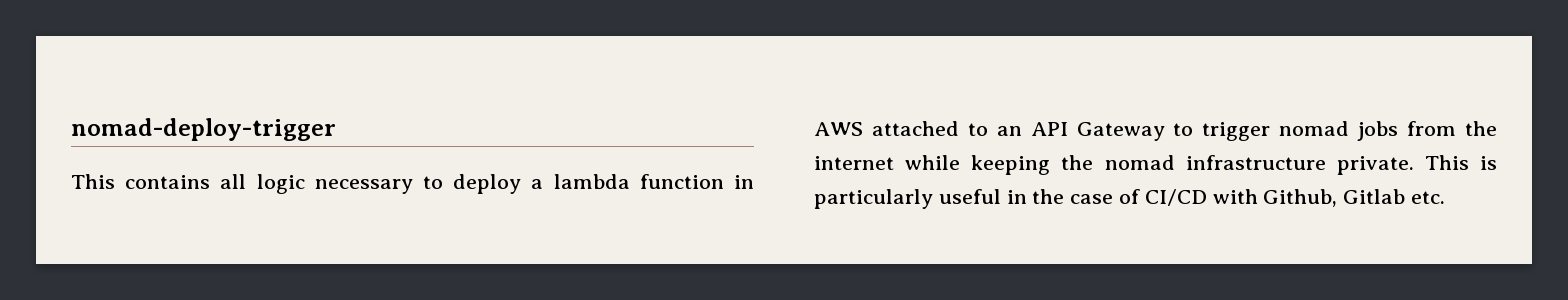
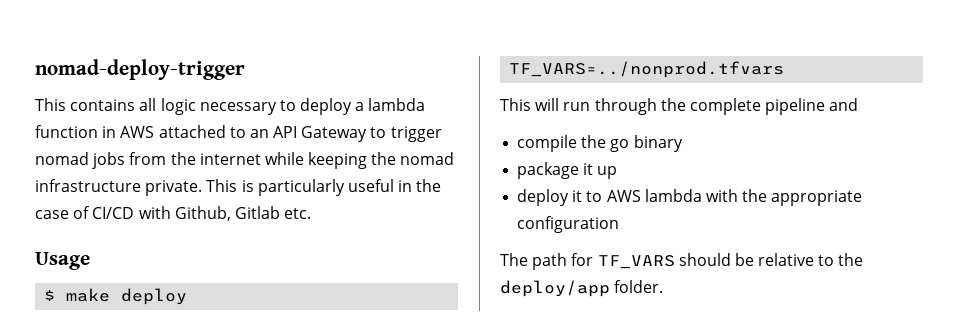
(1446, 197) none -> [35,252,90,270] [44,288,188,305] [509,61,785,78] [500,98,859,115] [517,135,683,152] [517,162,618,179] [517,189,863,206] [517,216,620,233] [500,253,864,270] [500,280,664,297] // Usage // $ make deploy TF_VARS=../nonprod.tfvars // This will run through the complete pipeline and // compile the go binary // package it up // deploy it to AWS lambda with the appropriate configuration // The path for TF_VARS should be relative to the deploy/app folder.

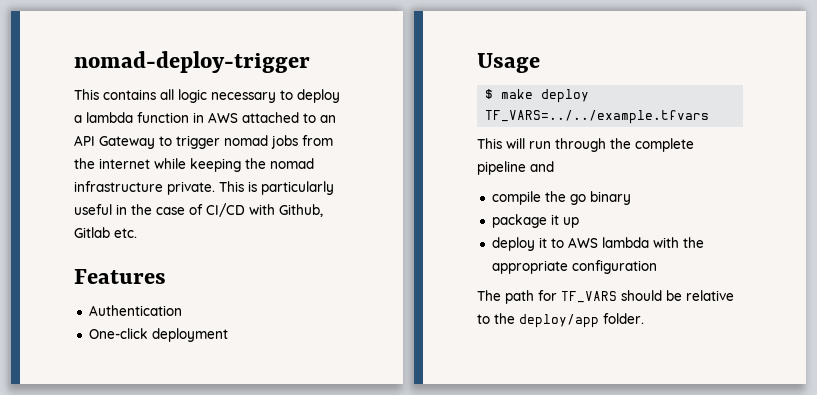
(312, 213) none -> [74,269,166,284] [88,305,182,316] [88,328,228,342] // Features // Authentication // One-click deployment
[509,61,785,78] TF_VARS=../nonprod.tfvars -> [485,110,710,124] TF_VARS=../../example.tfvars

